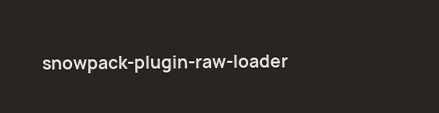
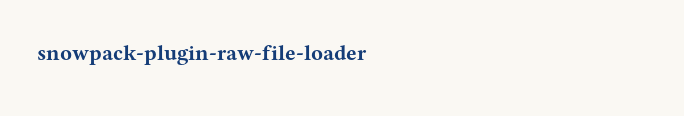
[41,54,289,74] snowpack-plugin-raw-loader -> [37,45,367,65] snowpack-plugin-raw-file-loader

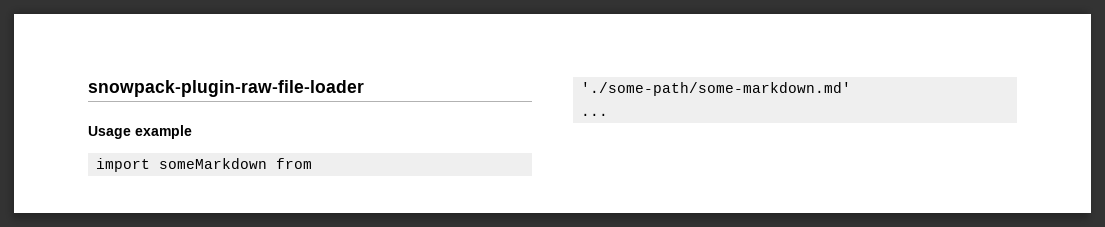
(367, 55) none -> [88,125,192,139] [96,158,313,172] [581,82,852,96] [581,113,609,116] // Usage example // import someMarkdown from './some-path/some-markdown.md' // ...

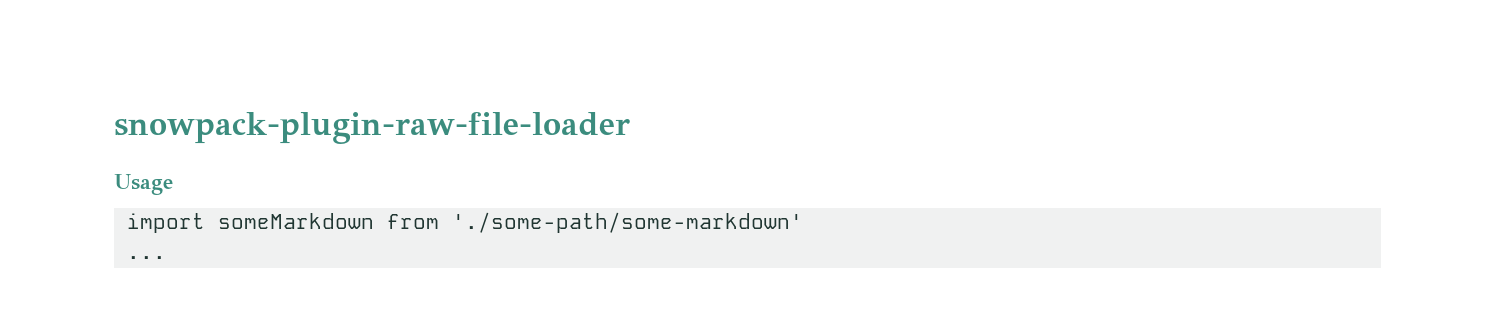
[135,125,192,139] example -> (173, 184) none
[581,82,852,96] './some-path/some-markdown.md' -> [451,212,803,233] './some-path/some-markdown'

